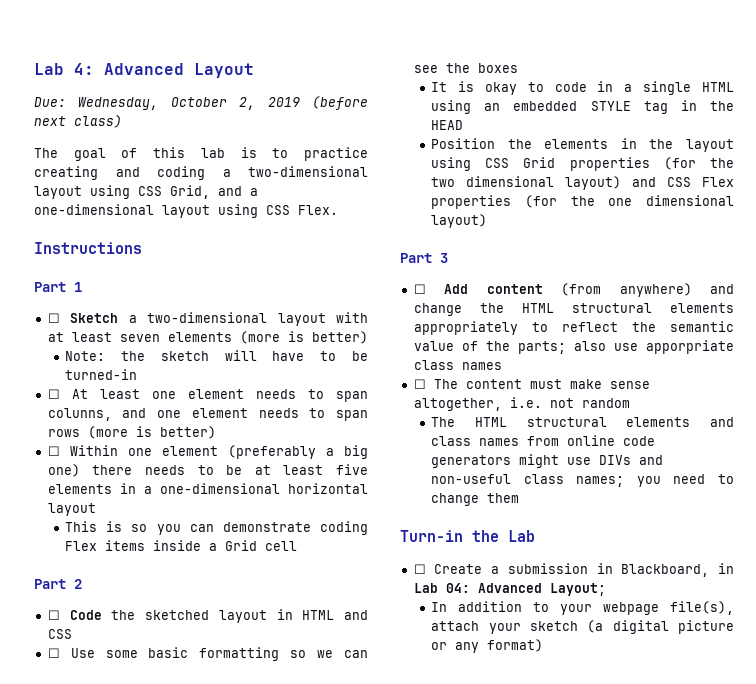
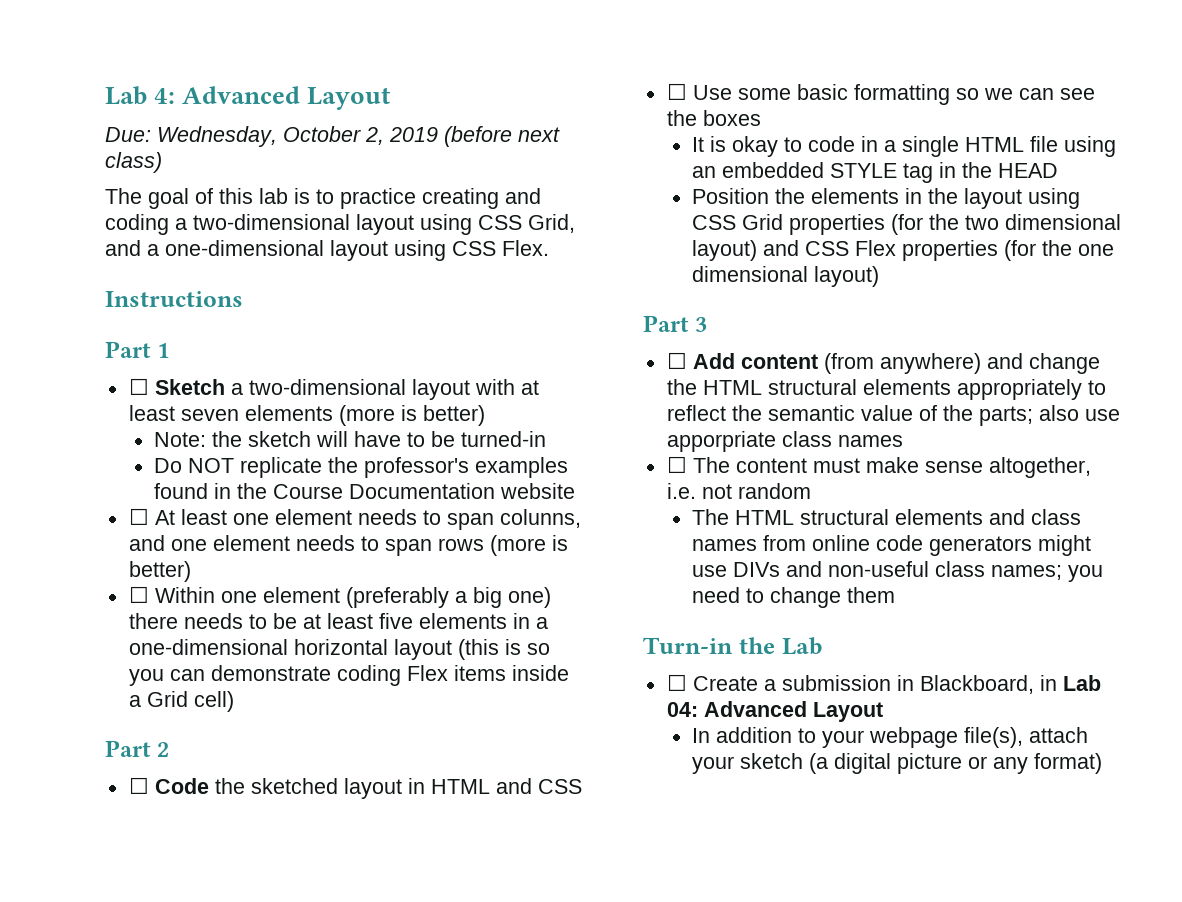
(138, 374) none -> [154,457,569,478] [154,483,576,499] // Do NOT replicate the professor's examples found in the Course Documentation website
[65,521,98,532] // This -> [457,639,499,660] (this
[265,541,298,551] cell -> [193,691,234,712] cell)
(734, 87) none -> [1030,136,1059,152] file
[549,583,606,596] Layout; -> [812,702,883,722] Layout

